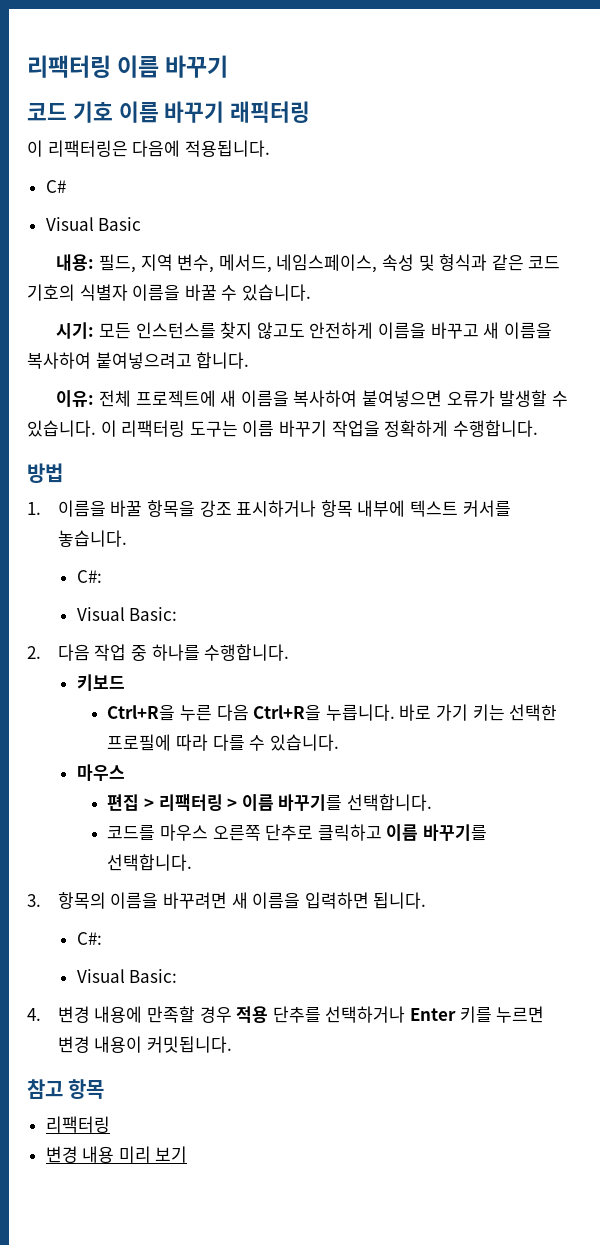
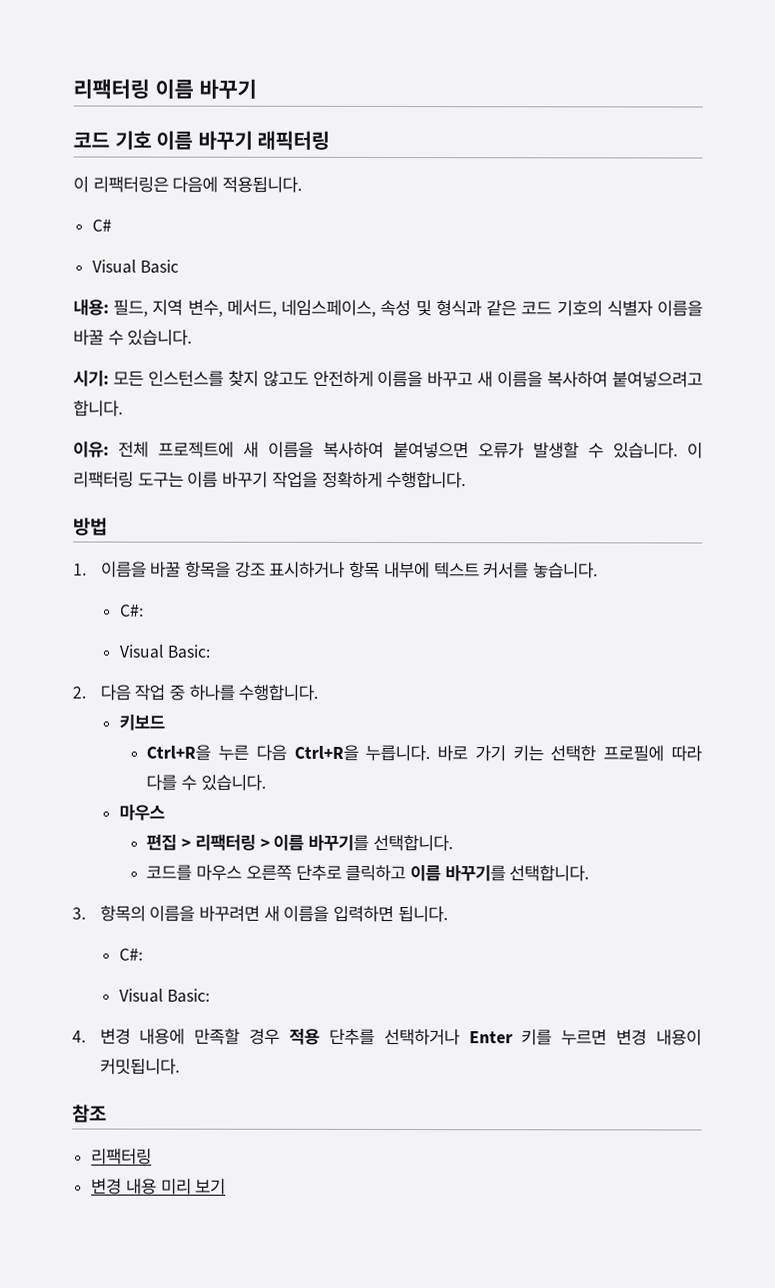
[27,1079,105,1099] 참고 항목 -> [72,1104,107,1123] 참조

